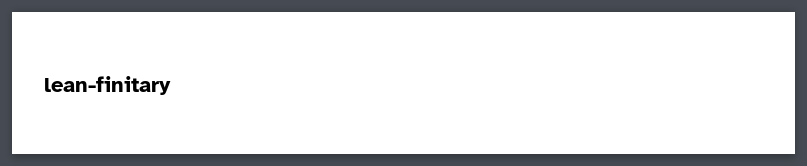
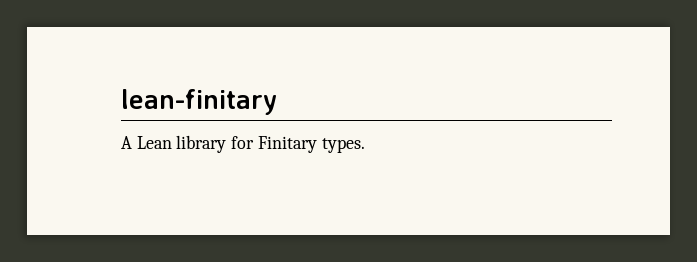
(171, 85) none -> [121,135,365,153] // A Lean library for Finitary types.

